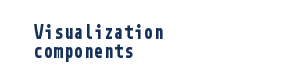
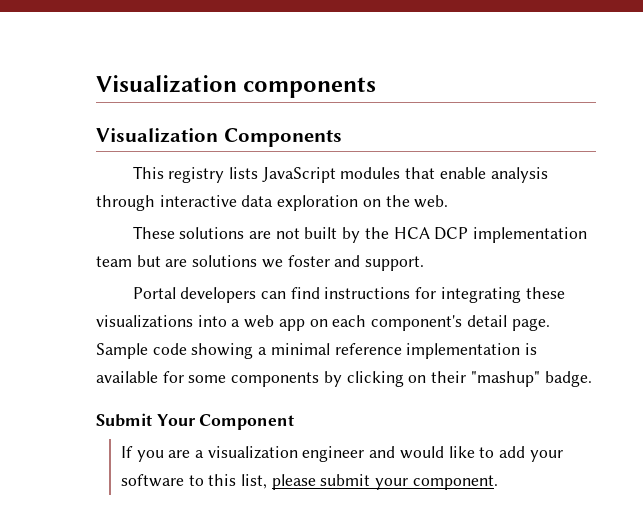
(133, 53) none -> [96,128,342,147] [132,166,548,183] [96,195,449,211] [132,226,588,243] [96,255,425,271] [132,287,565,303] [96,315,550,331] [96,343,538,359] [96,371,592,387] [96,413,295,430] [120,446,563,462] [120,474,498,490] // Visualization Components // This registry lists JavaScript modules that enable analysis through interactive data exploration on the web. // These solutions are not built by the HCA DCP implementation team but are solutions we foster and support. // Portal developers can find instructions for integrating these visualizations into a web app on each component's detail page. Sample code showing a minimal reference implementation is available for some components by clicking on their "mashup" badge. // Submit Your Component // If you are a visualization engineer and would like to add your software to this list, please submit your component.

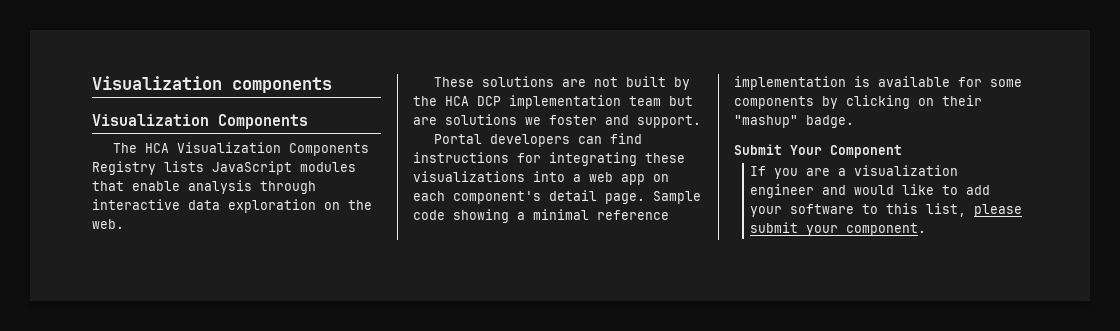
[132,166,225,183] This registry -> [112,142,369,156] [92,161,156,175] The HCA Visualization Components Registry

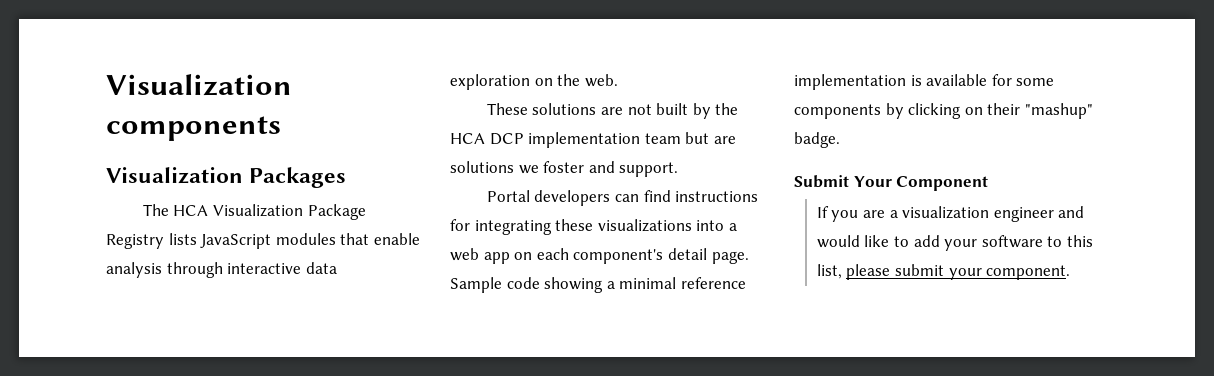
[218,114,308,129] Components -> [249,167,347,188] Packages
[288,143,369,156] Components -> [307,204,366,220] Package

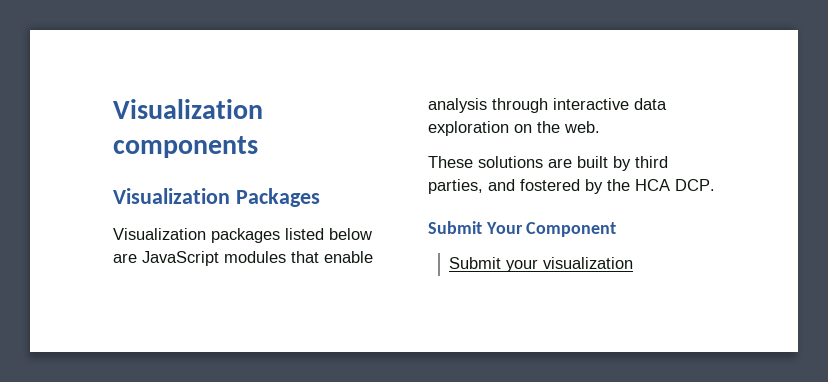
[142,204,366,220] [106,233,197,249] The HCA Visualization Package Registry lists -> [113,228,372,243] [113,253,137,263] Visualization packages listed below are
[627,104,652,115] not -> (572, 163) none
[715,103,739,115] [450,132,736,148] [450,161,679,177] [486,190,759,206] [450,219,737,235] [450,248,749,264] [450,277,746,293] [794,74,1055,90] [794,103,1093,119] [794,132,840,148] [794,175,989,191] [816,206,1085,222] [816,235,1093,251] [816,264,1071,280] the HCA DCP implementation team but are solutions we foster and support. // Portal developers can find instructions for integrating these visualizations into a web app on each component's detail page. Sample code showing a minimal reference implementation is available for some components by clicking on their "mashup" badge. // Submit Your Component // If you are a visualization engineer and would like to add your software to this list, please submit your component. -> [635,156,668,168] [428,179,715,194] [428,221,617,237] [449,257,634,272] third parties, and fostered by the HCA DCP. // Submit Your Component // Submit your visualization

